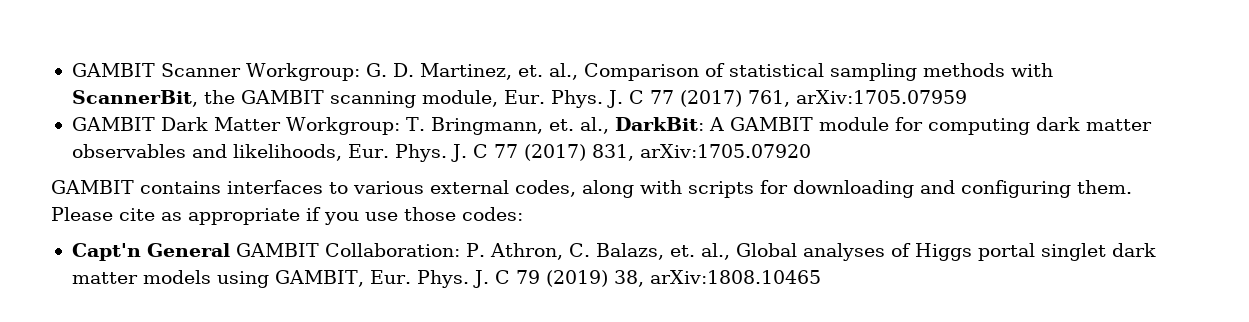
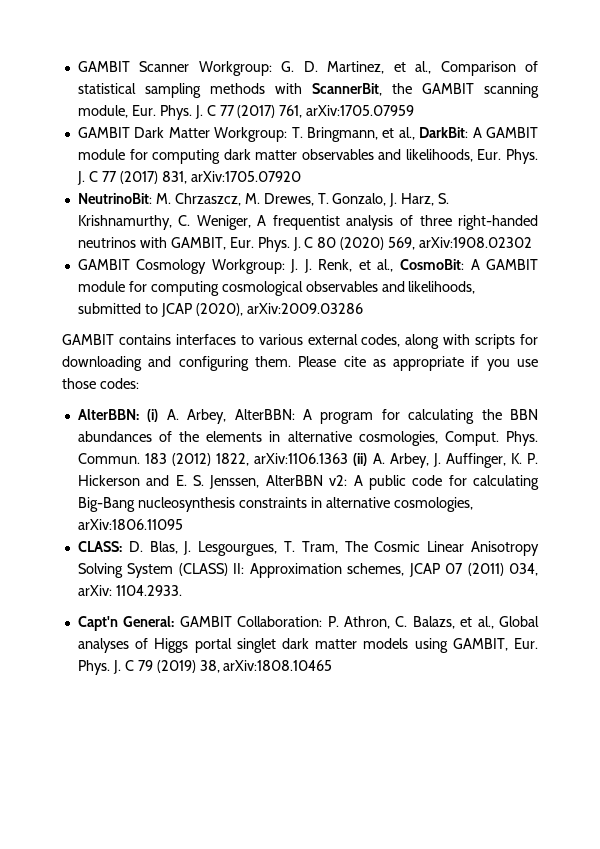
[517,65,543,77] et. -> [393,62,406,72] et
[548,119,574,131] et. -> [382,128,395,138] et
(811, 151) none -> [77,193,450,207] [77,215,539,230] [77,237,533,252] [77,259,538,274] [77,281,476,296] [77,303,363,317] // NeutrinoBit: M. Chrzaszcz, M. Drewes, T. Gonzalo, J. Harz, S. Krishnamurthy, C. Weniger, A frequentist analysis of three right-handed neutrinos with GAMBIT, Eur. Phys. J. C 80 (2020) 569, arXiv:1908.02302 // GAMBIT Cosmology Workgroup: J. J. Renk, et al., CosmoBit: A GAMBIT module for computing cosmological observables and likelihoods, submitted to JCAP (2020), arXiv:2009.03286
(523, 214) none -> [77,409,539,424] [77,431,539,446] [77,453,539,468] [77,475,539,490] [77,497,473,512] [77,519,183,530] [77,541,539,556] [77,563,538,578] [77,585,182,596] // AlterBBN: (i) A. Arbey, AlterBBN: A program for calculating the BBN abundances of the elements in alternative cosmologies, Comput. Phys. Commun. 183 (2012) 1822, arXiv:1106.1363 (ii) A. Arbey, J. Auffinger, K. P. Hickerson and E. S. Jenssen, AlterBBN v2: A public code for calculating Big-Bang nucleosynthesis constraints in alternative cosmologies, arXiv:1806.11095 // CLASS: D. Blas, J. Lesgourgues, T. Tram, The Cosmic Linear Anisotropy Solving System (CLASS) II: Approximation schemes, JCAP 07 (2011) 034, arXiv: 1104.2933.
[146,243,230,257] General -> [123,616,175,627] General:
[669,245,695,257] et. -> [460,617,473,627] et

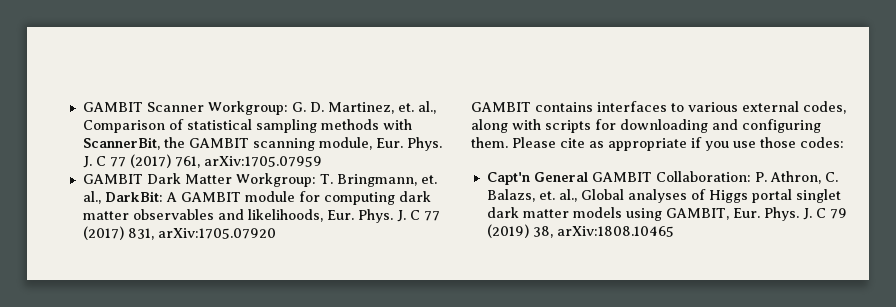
[393,62,406,72] et -> [397,103,414,112] et.
[382,128,395,138] et -> [420,175,437,184] et.
[77,193,450,207] [77,215,539,230] [77,237,533,252] [77,259,538,274] [77,281,476,296] [77,303,363,317] // NeutrinoBit: M. Chrzaszcz, M. Drewes, T. Gonzalo, J. Harz, S. Krishnamurthy, C. Weniger, A frequentist analysis of three right-handed neutrinos with GAMBIT, Eur. Phys. J. C 80 (2020) 569, arXiv:1908.02302 // GAMBIT Cosmology Workgroup: J. J. Renk, et al., CosmoBit: A GAMBIT module for computing cosmological observables and likelihoods, submitted to JCAP (2020), arXiv:2009.03286 -> (276, 233) none
[77,409,539,424] [77,431,539,446] [77,453,539,468] [77,475,539,490] [77,497,473,512] [77,519,183,530] [77,541,539,556] [77,563,538,578] [77,585,182,596] // AlterBBN: (i) A. Arbey, AlterBBN: A program for calculating the BBN abundances of the elements in alternative cosmologies, Comput. Phys. Commun. 183 (2012) 1822, arXiv:1106.1363 (ii) A. Arbey, J. Auffinger, K. P. Hickerson and E. S. Jenssen, AlterBBN v2: A public code for calculating Big-Bang nucleosynthesis constraints in alternative cosmologies, arXiv:1806.11095 // CLASS: D. Blas, J. Lesgourgues, T. Tram, The Cosmic Linear Anisotropy Solving System (CLASS) II: Approximation schemes, JCAP 07 (2011) 034, arXiv: 1104.2933. -> (844, 142) none
[123,616,175,627] General: -> [533,172,588,182] General
[460,617,473,627] et -> [538,191,555,200] et.

